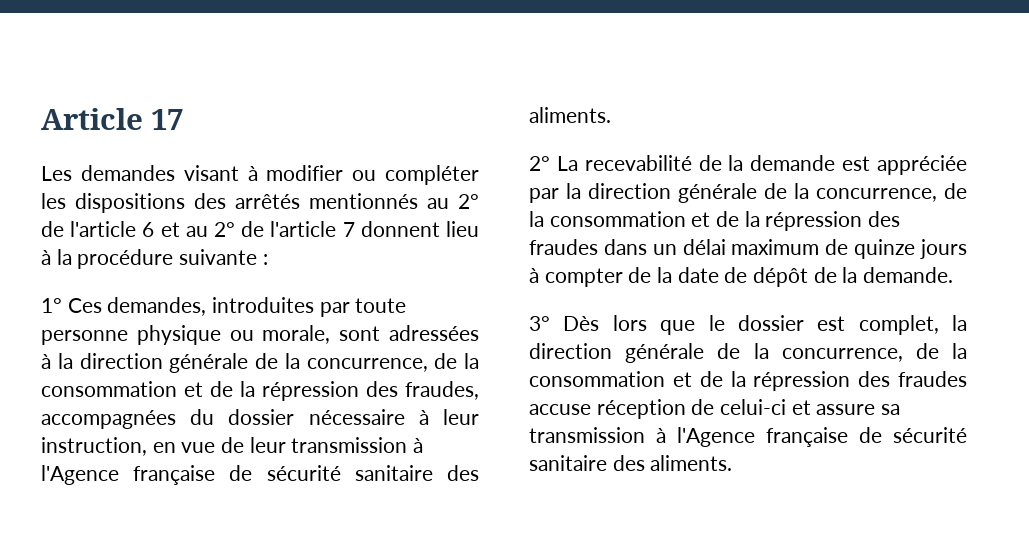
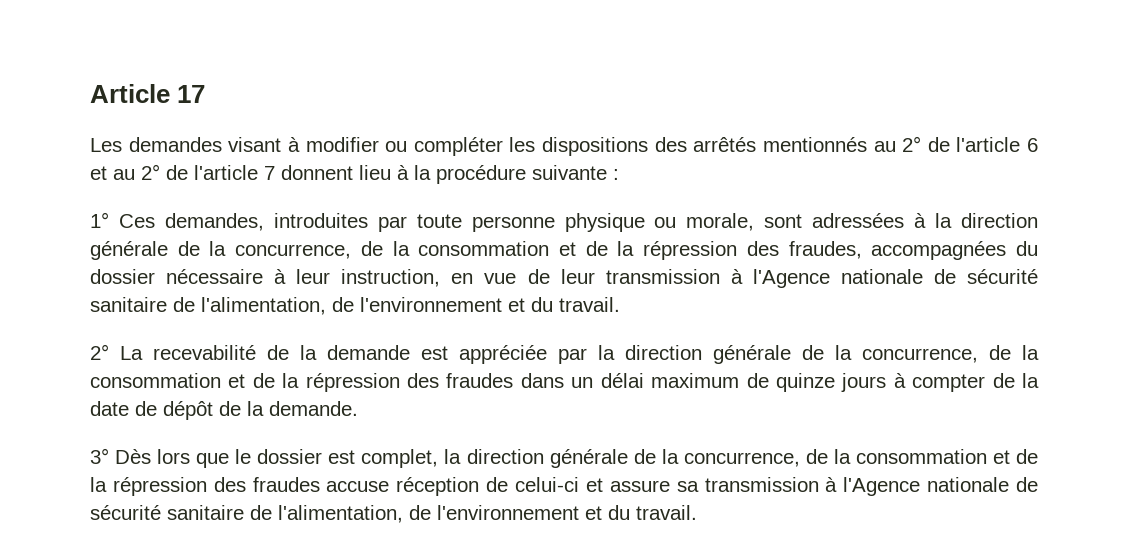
[133,465,479,485] [529,107,611,123] française de sécurité sanitaire des aliments. -> [840,269,1038,284] [90,297,620,315] nationale de sécurité sanitaire de l'alimentation, de l'environnement et du travail.
[766,427,967,447] [529,455,733,471] française de sécurité sanitaire des aliments. -> [927,477,1038,492] [90,505,697,523] nationale de sécurité sanitaire de l'alimentation, de l'environnement et du travail.

